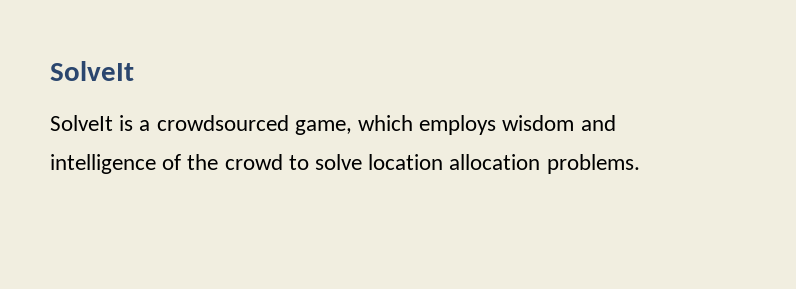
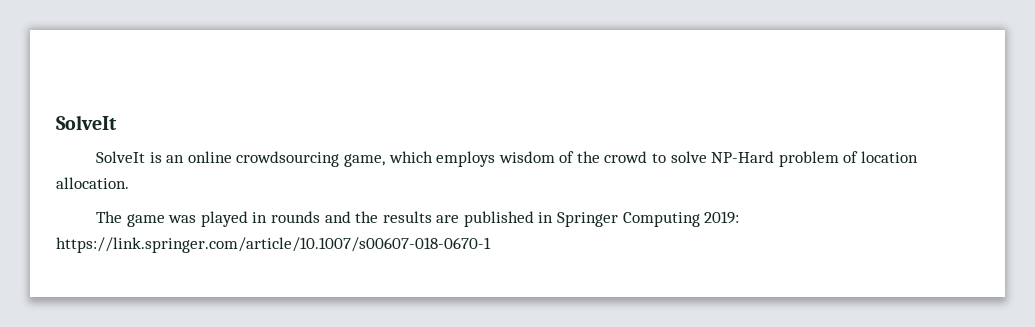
[139,115,289,131] a crowdsourced -> [166,151,340,167] an online crowdsourcing
[580,115,616,131] [50,154,156,174] and intelligence -> (555, 157) none
[368,154,640,174] location allocation problems. -> [711,151,918,167] [56,177,129,189] [95,211,740,227] [56,237,491,253] NP-Hard problem of location allocation. // The game was played in rounds and the results are published in Springer Computing 2019: https://link.springer.com/article/10.1007/s00607-018-0670-1

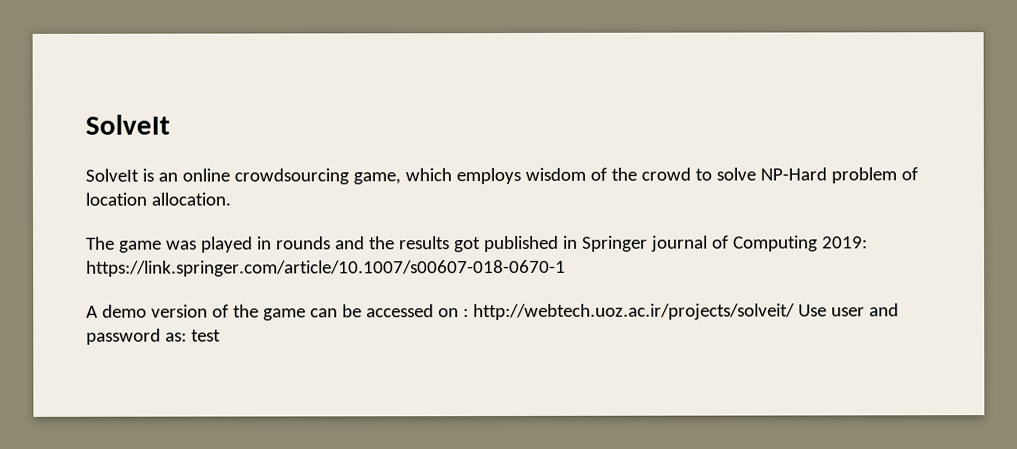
[436,215,460,223] are -> [453,237,481,253] got
(619, 219) none -> [650,235,729,252] journal of
(491, 245) none -> [86,303,899,321] [86,328,221,345] // A demo version of the game can be accessed on : http://webtech.uoz.ac.ir/projects/solveit/ Use user and password as: test

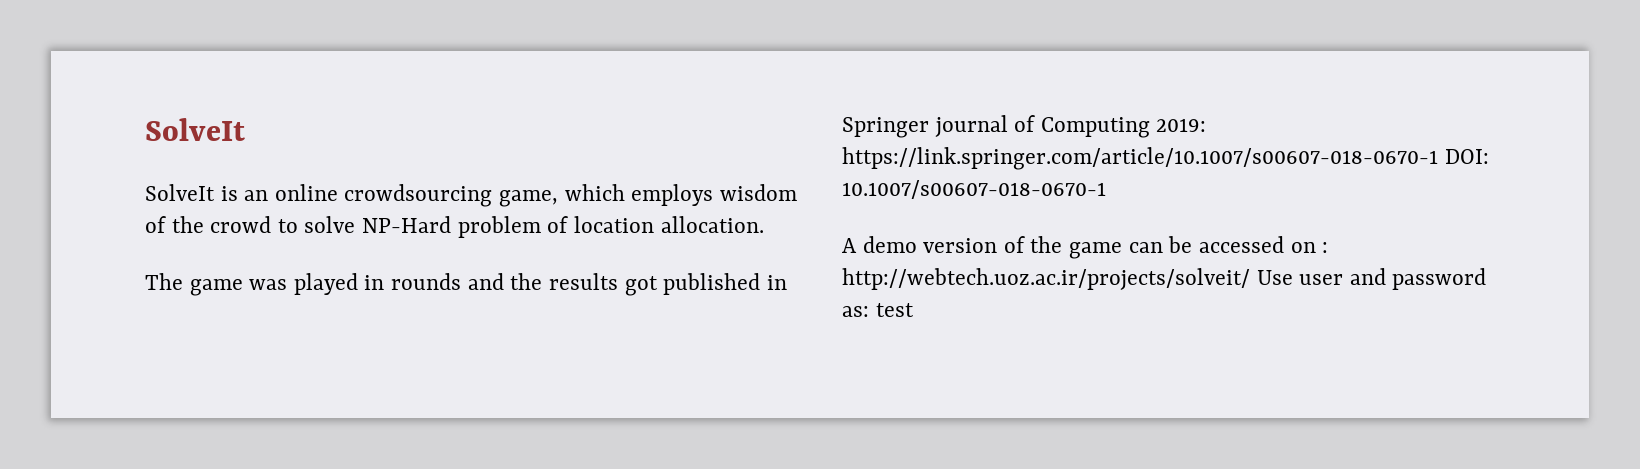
(566, 268) none -> [1444,149,1489,164] [842,180,1106,199] DOI: 10.1007/s00607-018-0670-1

